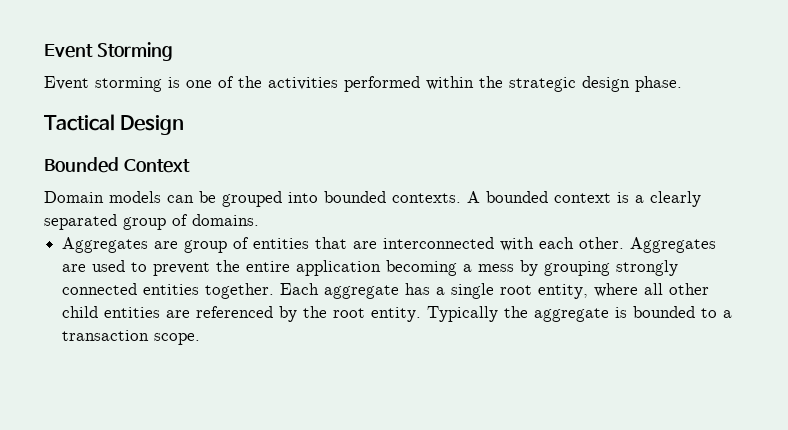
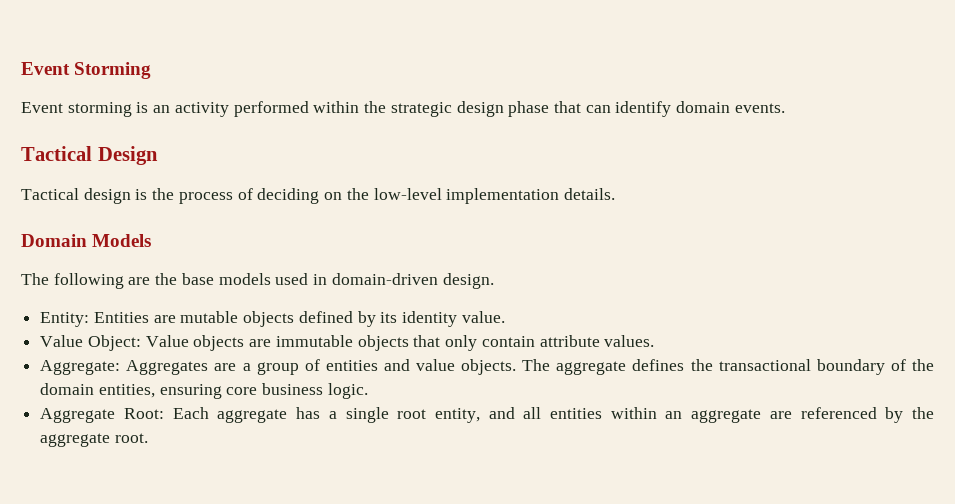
[186,76,338,90] one of the activities -> [153,102,229,117] an activity
[635,76,682,92] [44,114,185,135] [44,157,190,173] [44,191,701,207] [44,214,259,230] [62,237,179,253] phase. // Tactical Design // Bounded Context // Domain models can be grouped into bounded contexts. A bounded context is a clearly separated group of domains. // Aggregates are -> [508,101,785,117] [21,146,158,165] [21,188,615,204] [21,234,152,247] [21,273,494,289] [40,311,505,327] [40,335,655,351] [40,360,251,375] phase that can identify domain events. // Tactical Design // Tactical design is the process of deciding on the low-level implementation details. // Domain Models // The following are the base models used in domain-driven design. // Entity: Entities are mutable objects defined by its identity value. // Value Object: Value objects are immutable objects that only contain attribute values. // Aggregate: Aggregates are a
[315,237,717,253] [62,260,679,276] [62,283,275,299] that are interconnected with each other. Aggregates are used to prevent the entire application becoming a mess by grouping strongly connected entities together. -> [383,359,935,375] [40,383,368,399] [40,408,164,423] and value objects. The aggregate defines the transactional boundary of the domain entities, ensuring core business logic. // Aggregate Root:
[594,283,710,297] [62,306,733,322] [62,330,201,345] where all other child entities are referenced by the root entity. Typically the aggregate is bounded to a transaction scope. -> [488,407,935,423] [40,433,148,447] and all entities within an aggregate are referenced by the aggregate root.

